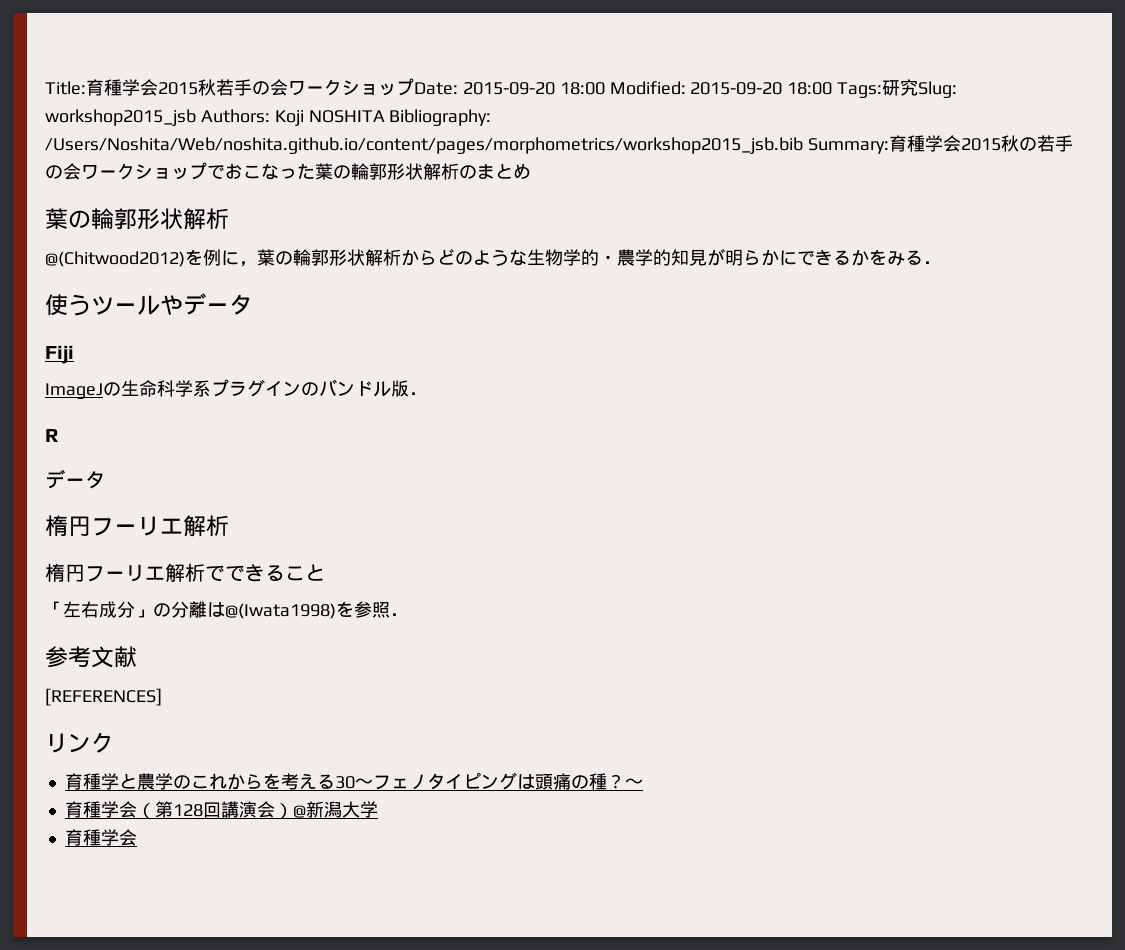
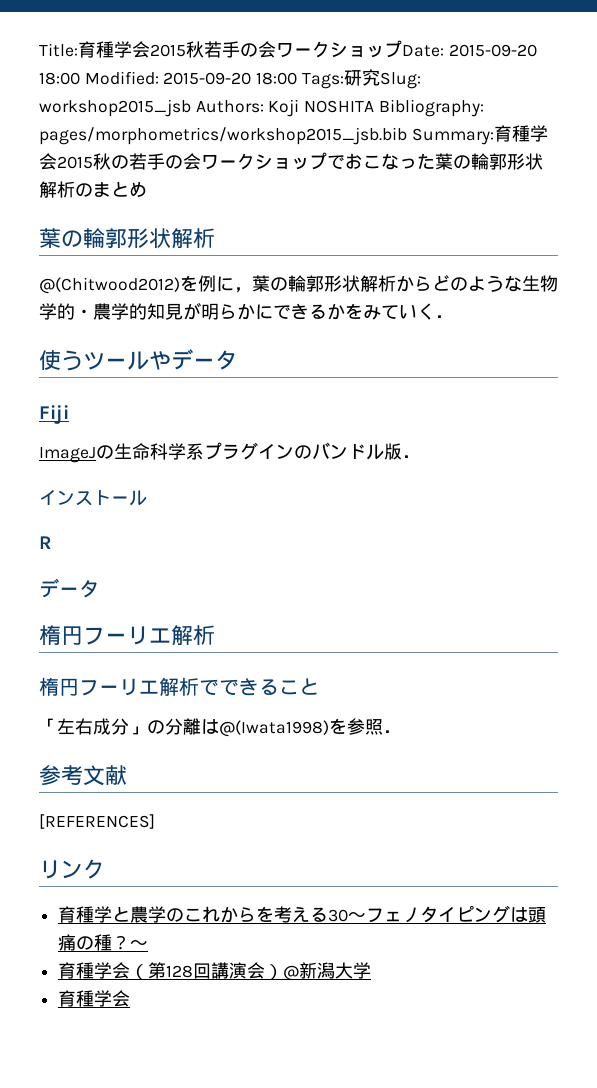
[45,137,803,154] /Users/Noshita/Web/noshita.github.io/content/pages/morphometrics/workshop2015_jsb.bib -> [39,127,407,145] pages/morphometrics/workshop2015_jsb.bib
[905,250,923,265] る -> [381,303,435,320] ていく
(427, 393) none -> [39,489,147,506] // インストール

